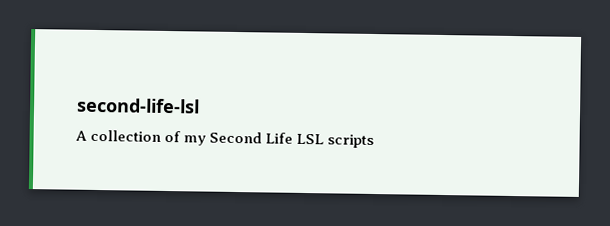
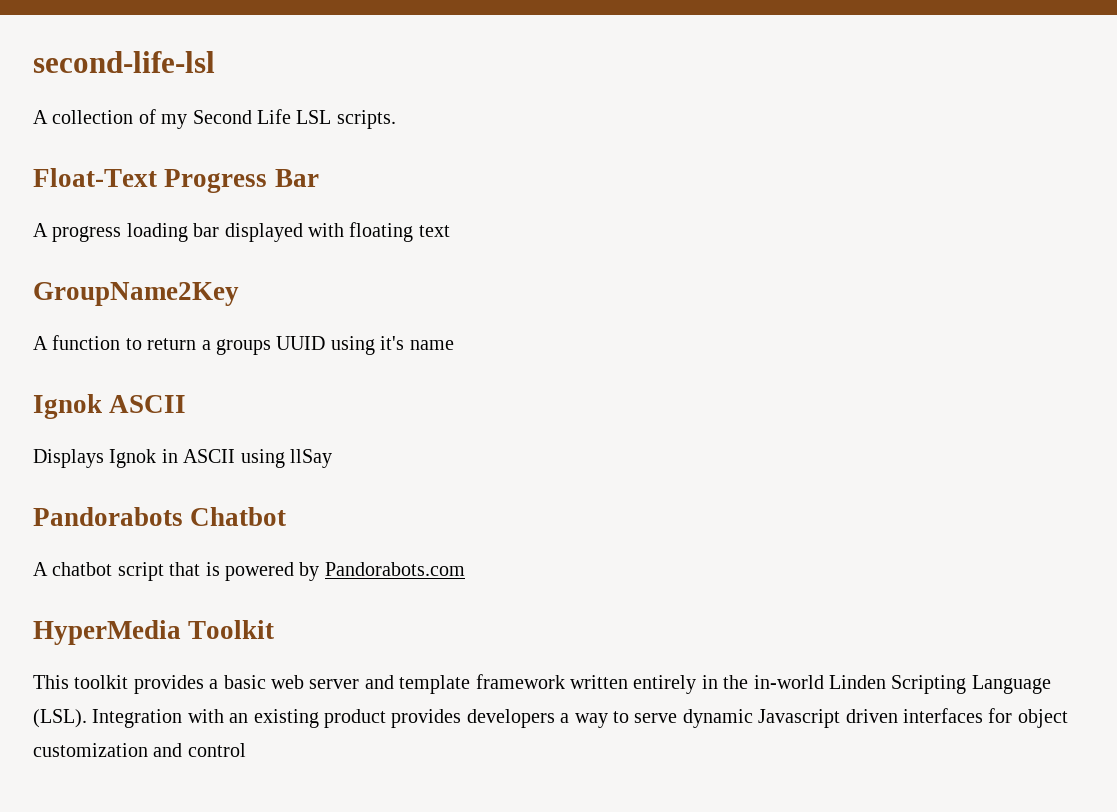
[327,134,375,149] scripts -> [336,110,396,129] [33,168,319,193] [33,222,450,242] [33,282,239,306] [33,335,454,355] [33,394,187,419] [33,449,332,468] [33,507,287,526] [33,562,465,581] [33,620,275,645] [33,674,1051,694] [33,708,1068,728] [33,743,246,757] scripts. // Float-Text Progress Bar // A progress loading bar displayed with floating text // GroupName2Key // A function to return a groups UUID using it's name // Ignok ASCII // Displays Ignok in ASCII using llSay // Pandorabots Chatbot // A chatbot script that is powered by Pandorabots.com // HyperMedia Toolkit // This toolkit provides a basic web server and template framework written entirely in the in-world Linden Scripting Language (LSL). Integration with an existing product provides developers a way to serve dynamic Javascript driven interfaces for object customization and control

